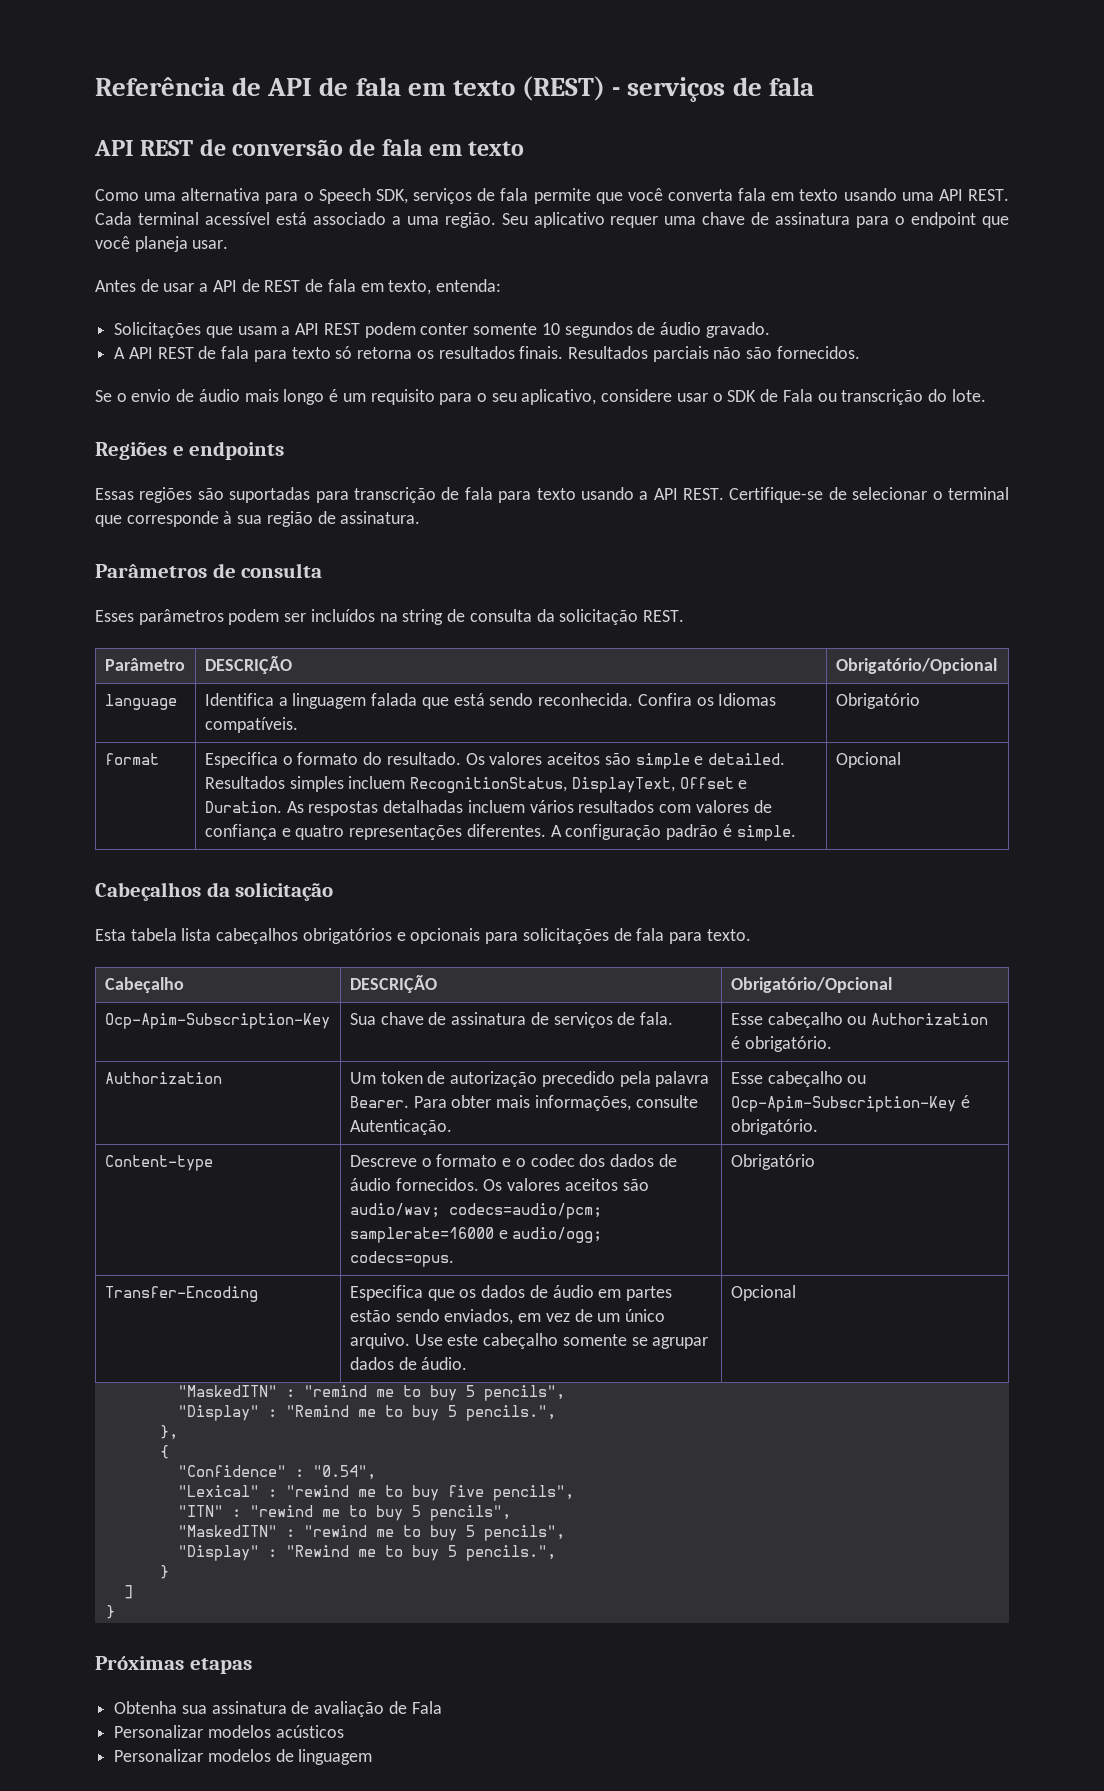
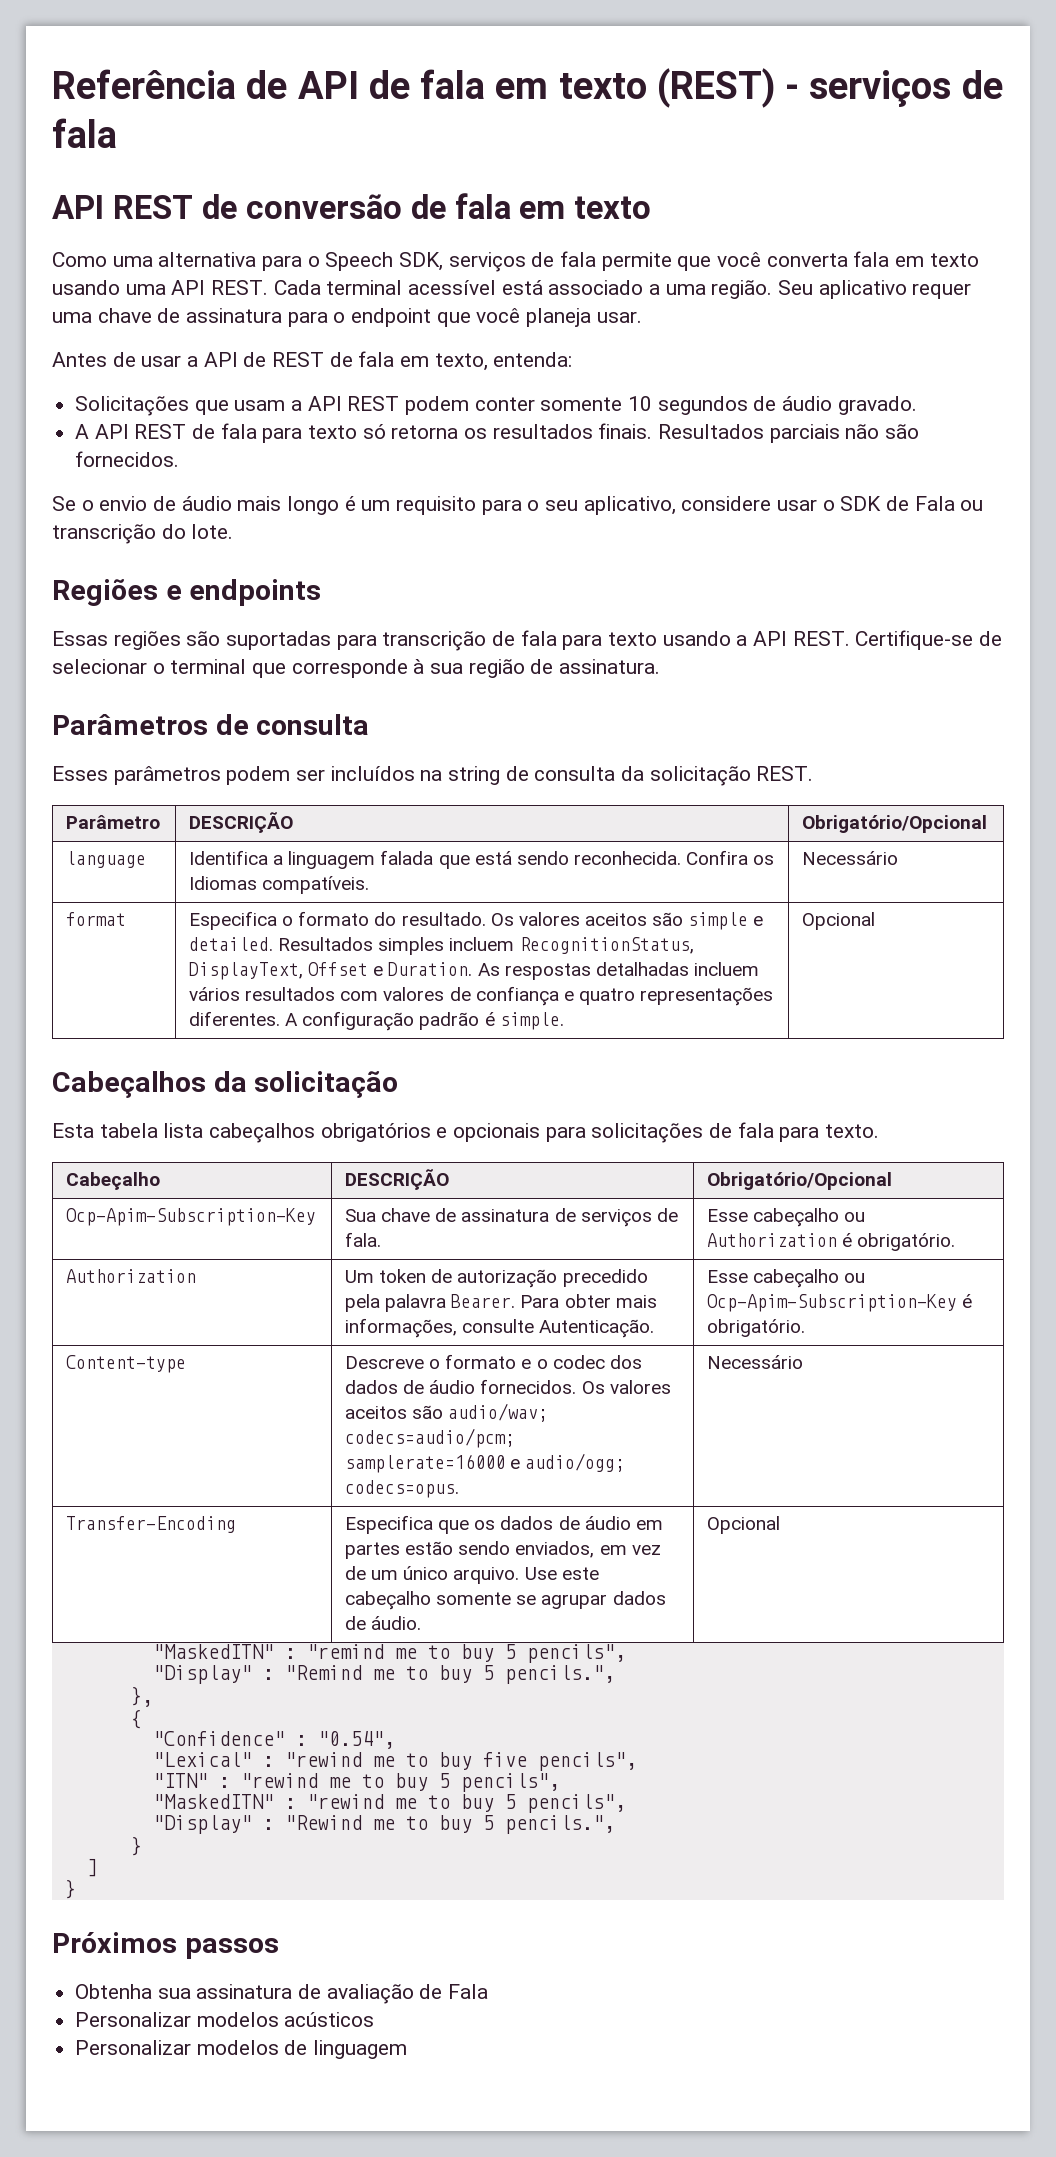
[835,693,920,709] Obrigatório -> [802,851,899,865] Necessário
[730,1154,815,1170] Obrigatório -> [707,1355,804,1369] Necessário
[95,1656,252,1674] Próximas etapas -> [52,1932,279,1959] Próximos passos

